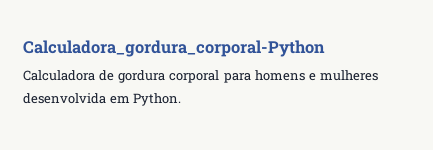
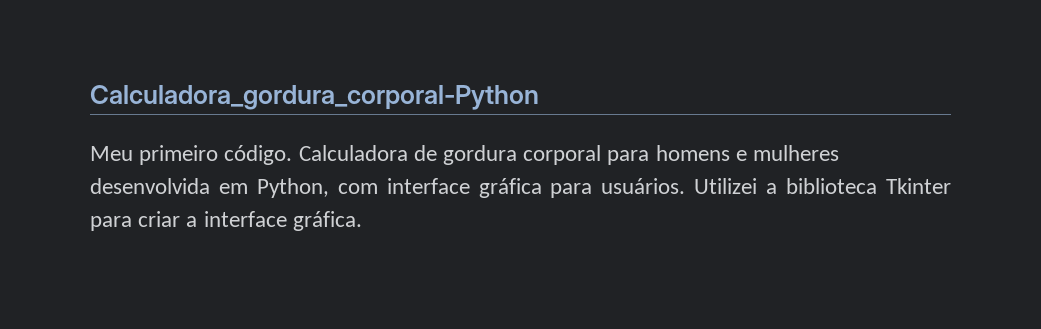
(325, 48) none -> [90,145,293,165] Meu primeiro código.
[133,93,182,106] Python. -> [256,178,951,198] [90,211,362,231] Python, com interface gráfica para usuários. Utilizei a biblioteca Tkinter para criar a interface gráfica.

